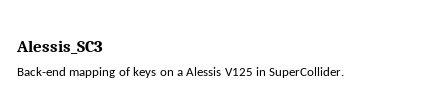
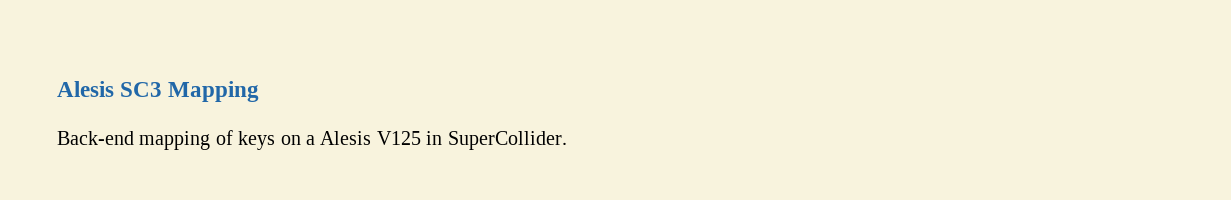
[16,40,103,54] Alessis_SC3 -> [57,81,260,102] Alesis SC3 Mapping
[186,67,222,76] Alessis -> [320,131,372,145] Alesis

